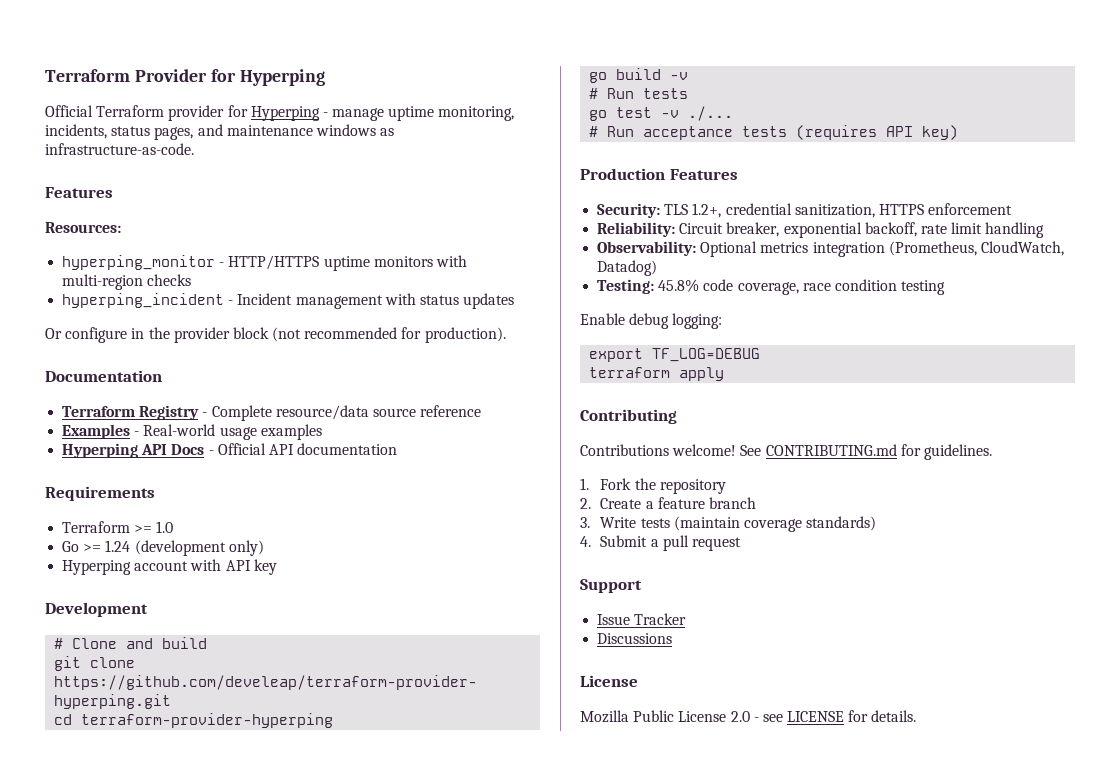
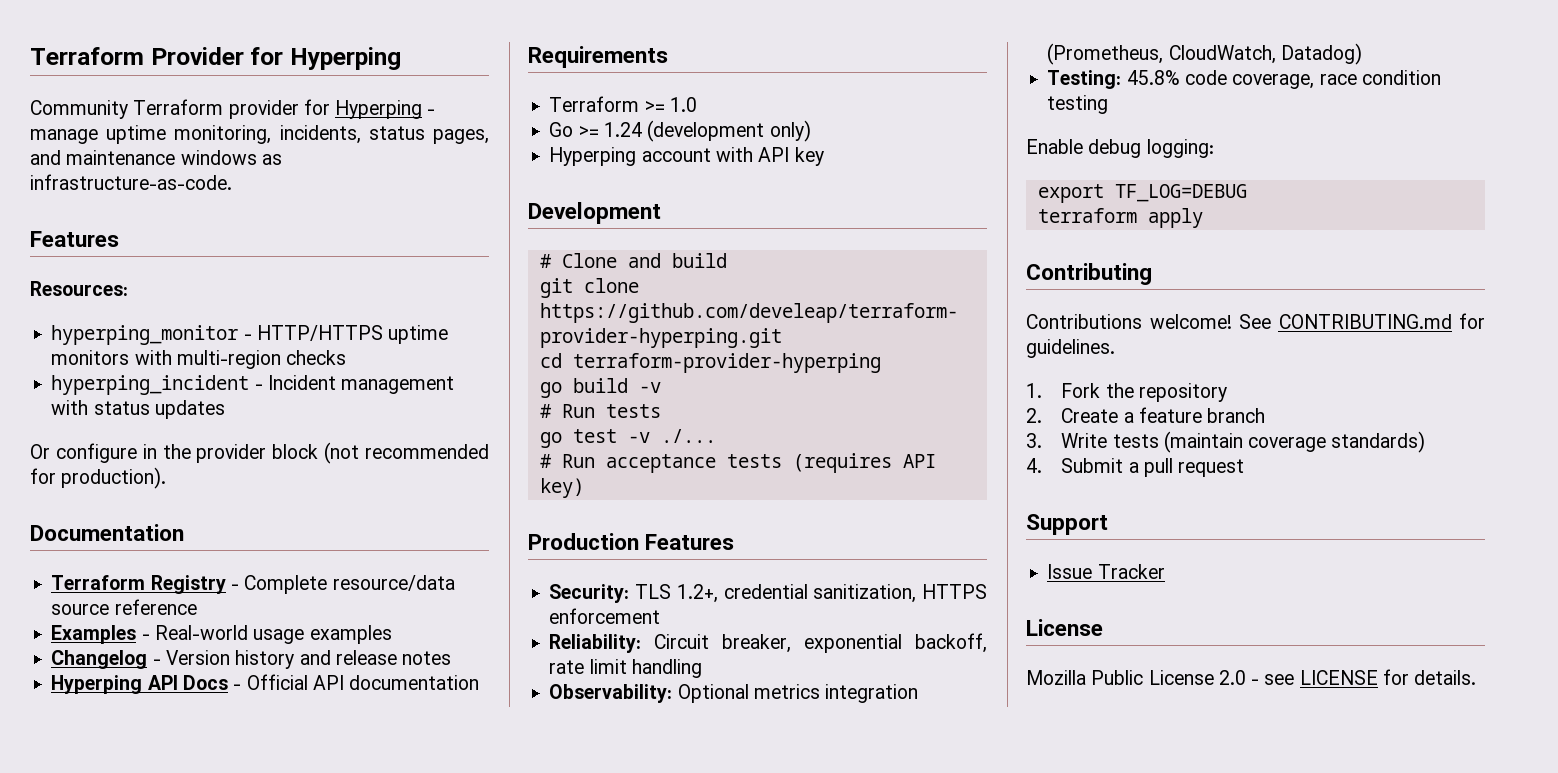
[45,105,93,117] Official -> [30,100,128,119] Community
(322, 432) none -> [51,650,452,669] // Changelog - Version history and release notes
[597,633,673,644] // Discussions -> (1165, 571) none

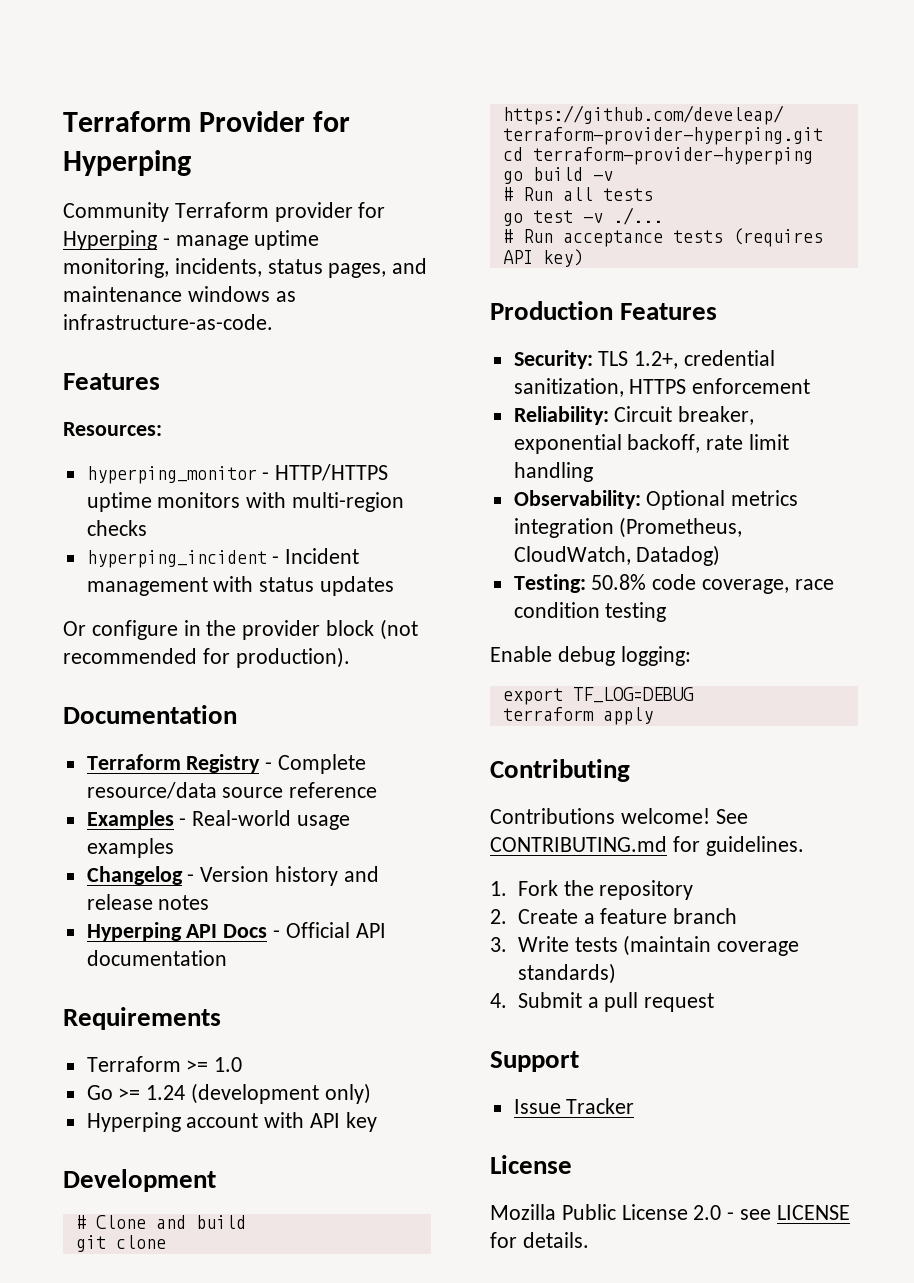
(595, 411) none -> [562,187,593,201] all
[1126,70,1180,85] 45.8% -> [591,574,647,590] 50.8%

